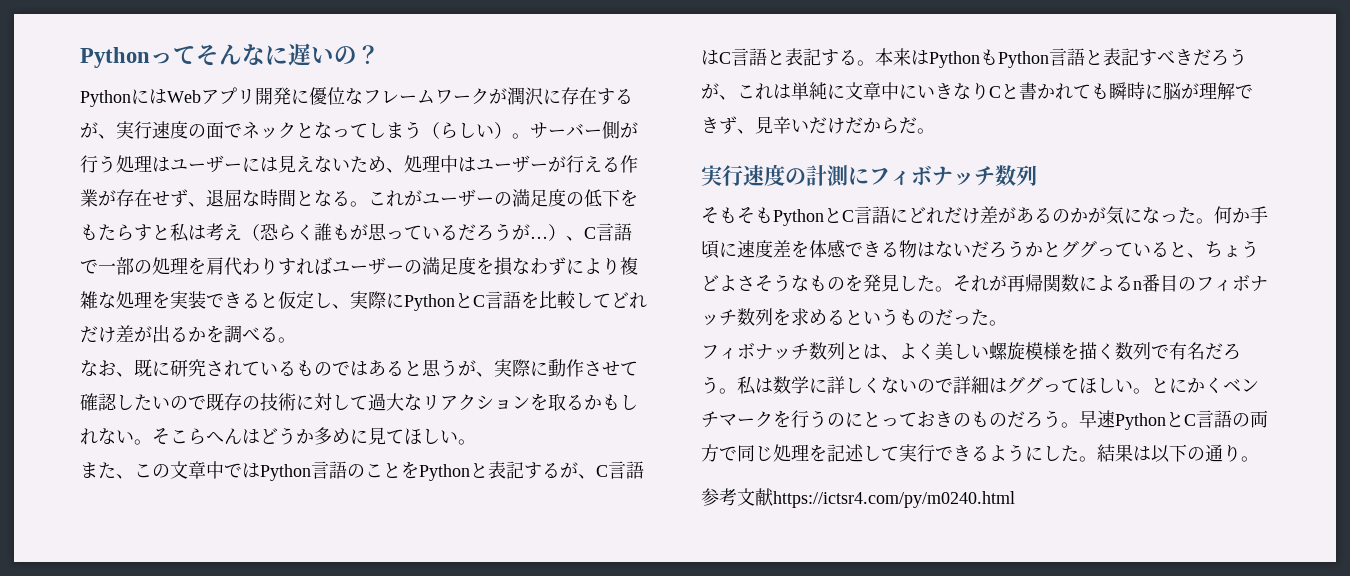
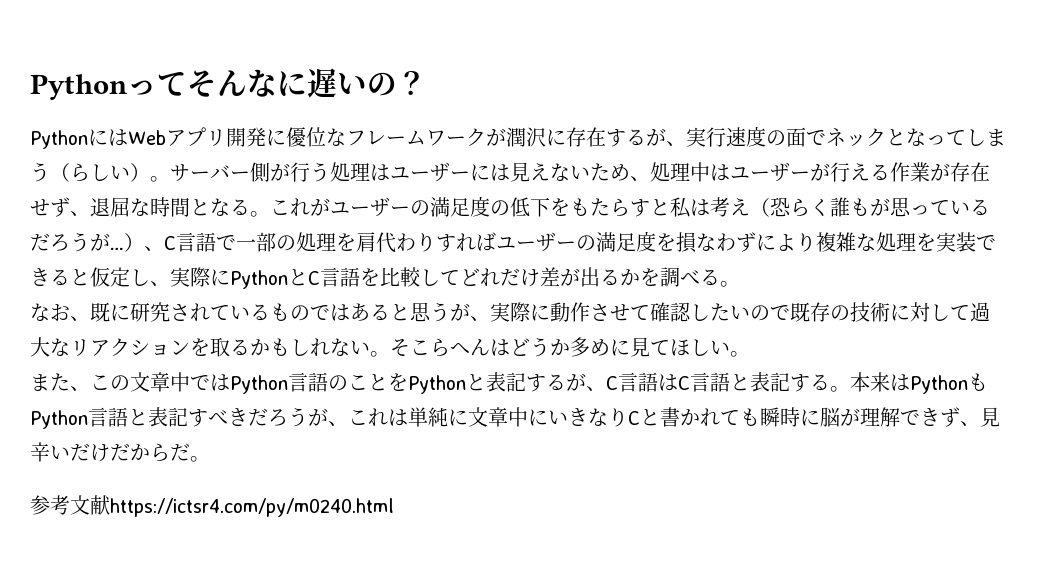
[701,164,1037,187] [701,206,1268,226] [701,240,1259,259] [701,274,1268,292] [701,308,1007,326] [701,342,1241,360] [701,376,1259,395] [701,410,1268,430] [701,444,1259,463] // 実行速度の計測にフィボナッチ数列 // そもそもPythonとC言語にどれだけ差があるのかが気になった。何か手頃に速度差を体感できる物はないだろうかとググっていると、ちょうどよさそうなものを発見した。それが再帰関数によるn番目のフィボナッチ数列を求めるというものだった。 // フィボナッチ数列とは、よく美しい螺旋模様を描く数列で有名だろう。私は数学に詳しくないので詳細はググってほしい。とにかくベンチマークを行うのにとっておきのものだろう。早速PythonとC言語の両方で同じ処理を記述して実行できるようにした。結果は以下の通り。 -> (210, 459) none

